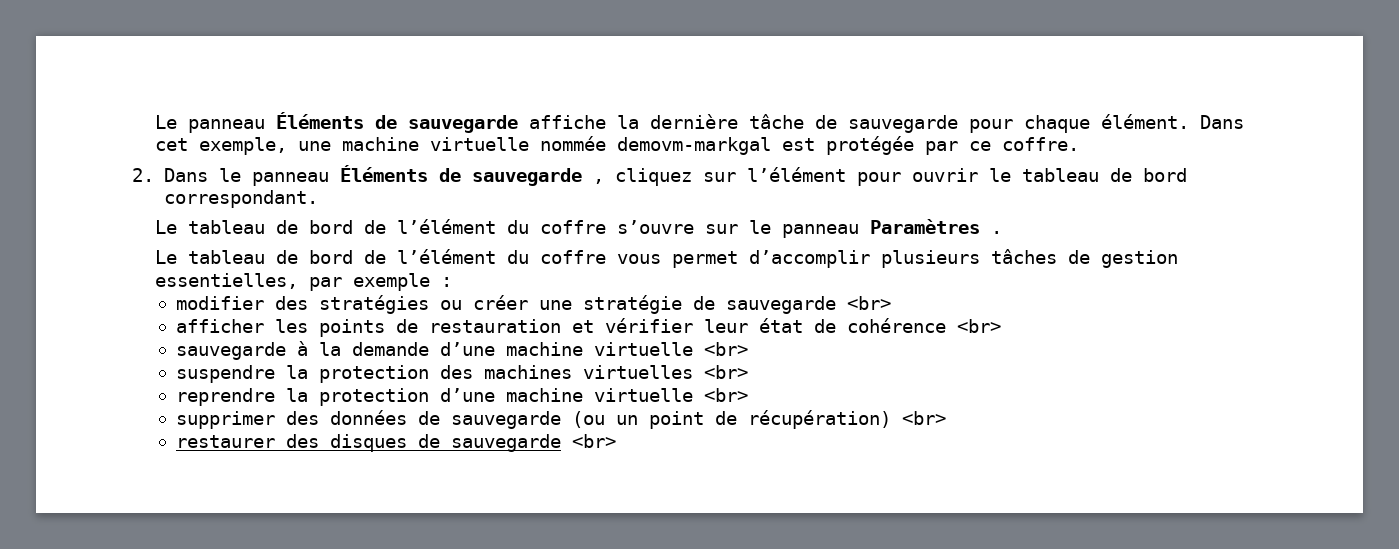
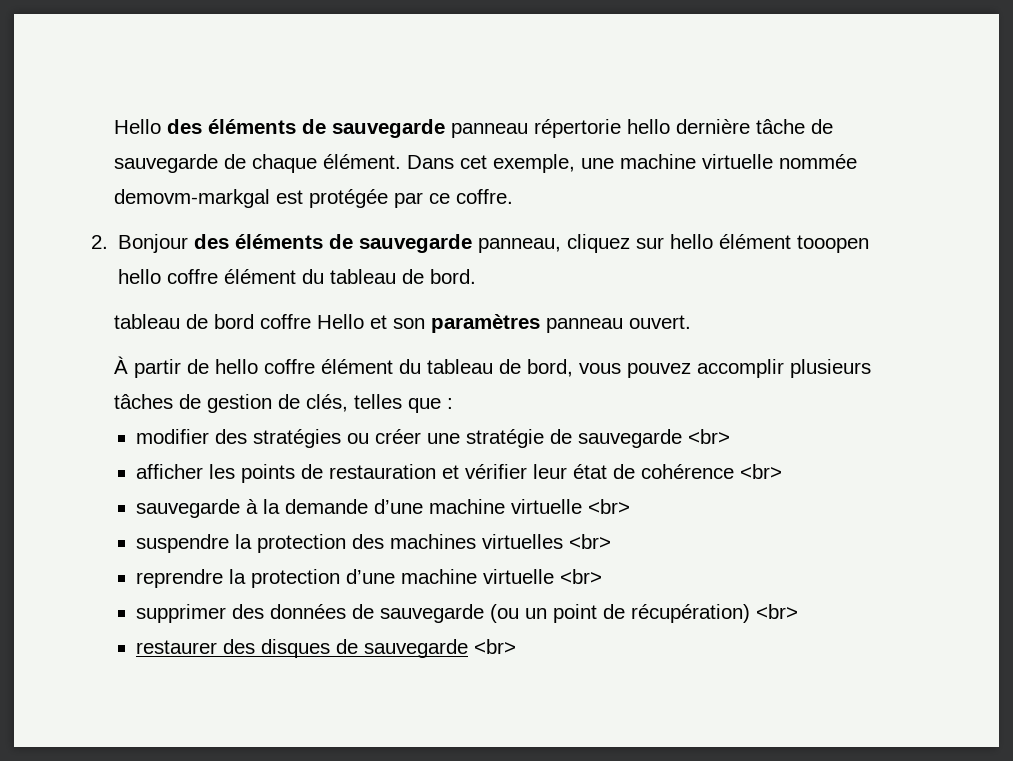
[155,112,640,133] Le panneau Éléments de sauvegarde affiche la -> [113,119,670,138] Hello des éléments de sauvegarde panneau répertorie hello
[969,119,1014,133] pour -> [223,154,246,169] de
[163,165,604,186] Dans le panneau Éléments de sauvegarde , -> [118,234,562,253] Bonjour des éléments de sauvegarde panneau,
[746,167,1187,186] [163,190,318,208] [155,219,1003,238] [155,249,1179,268] [155,273,431,291] l’élément pour ouvrir le tableau de bord correspondant. // Le tableau de bord de l’élément du coffre s’ouvre sur le panneau Paramètres . // Le tableau de bord de l’élément du coffre vous permet d’accomplir plusieurs tâches de gestion essentielles, par exemple -> [670,234,870,253] [118,269,477,284] [113,314,691,333] [113,356,871,378] [113,394,441,413] hello élément tooopen hello coffre élément du tableau de bord. // tableau de bord coffre Hello et son paramètres panneau ouvert. // À partir de hello coffre élément du tableau de bord, vous pouvez accomplir plusieurs tâches de gestion de clés, telles que

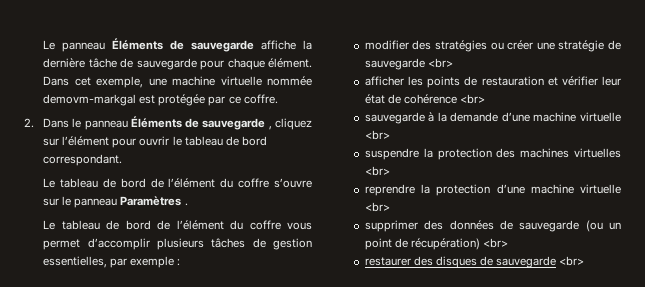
[113,119,670,138] Hello des éléments de sauvegarde panneau répertorie hello -> [43,38,312,52] Le panneau Éléments de sauvegarde affiche la
[223,154,246,169] de -> [200,60,225,70] pour
[118,234,562,253] Bonjour des éléments de sauvegarde panneau, -> [43,116,272,130] Dans le panneau Éléments de sauvegarde ,
[670,234,870,253] [118,269,477,284] [113,314,691,333] [113,356,871,378] [113,394,441,413] hello élément tooopen hello coffre élément du tableau de bord. // tableau de bord coffre Hello et son paramètres panneau ouvert. // À partir de hello coffre élément du tableau de bord, vous pouvez accomplir plusieurs tâches de gestion de clés, telles que -> [62,136,267,148] [43,154,123,166] [43,178,312,188] [43,196,188,208] [43,220,312,230] [43,238,312,250] [43,256,175,268] l’élément pour ouvrir le tableau de bord correspondant. // Le tableau de bord de l’élément du coffre s’ouvre sur le panneau Paramètres . // Le tableau de bord de l’élément du coffre vous permet d’accomplir plusieurs tâches de gestion essentielles, par exemple

